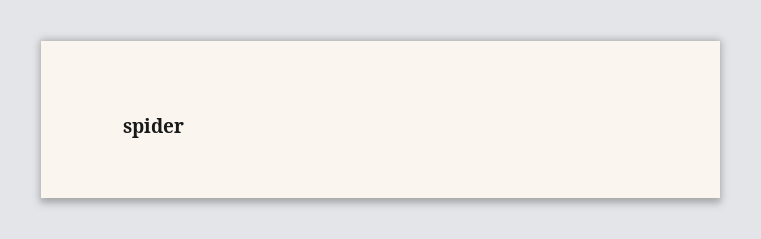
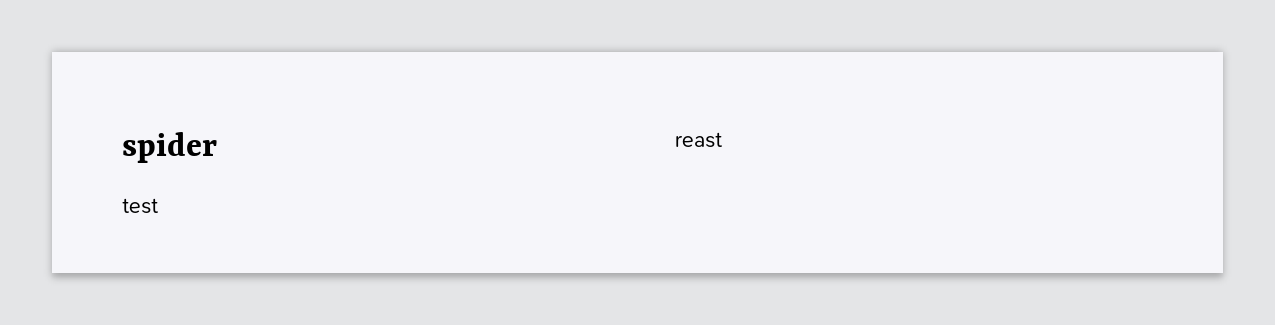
(184, 128) none -> [122,198,158,214] [675,132,722,148] // test // reast

